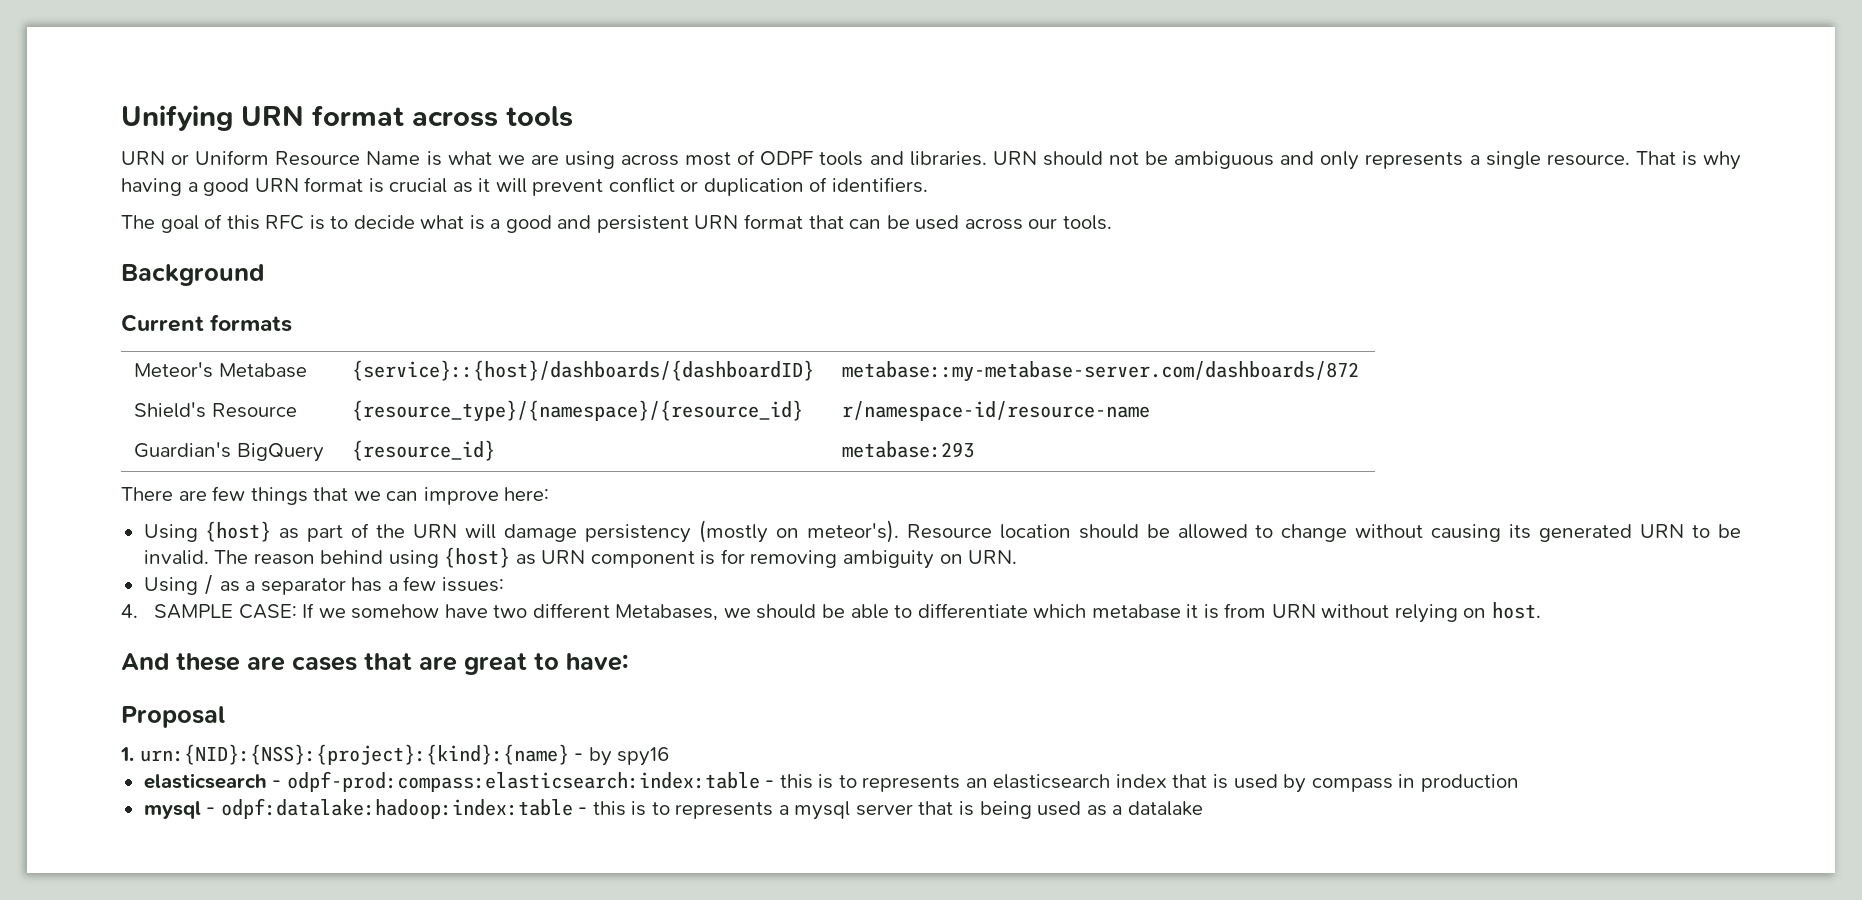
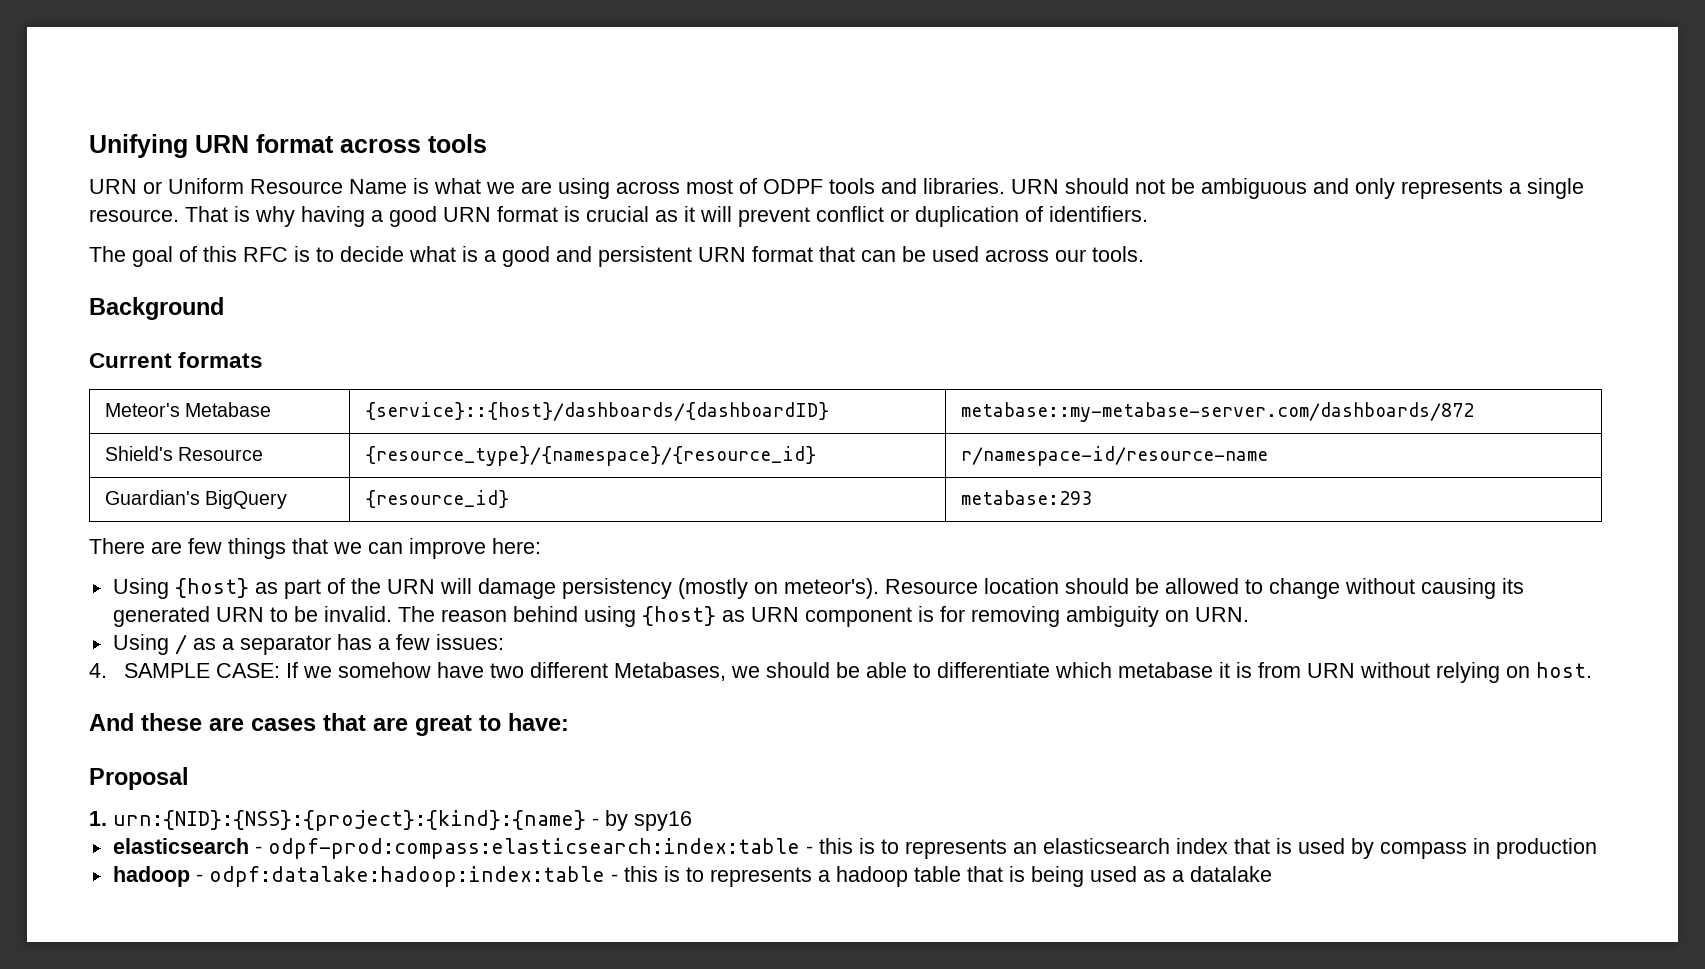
[143,801,201,819] mysql -> [112,866,190,887] hadoop
[794,801,913,820] mysql server -> [835,866,961,887] hadoop table

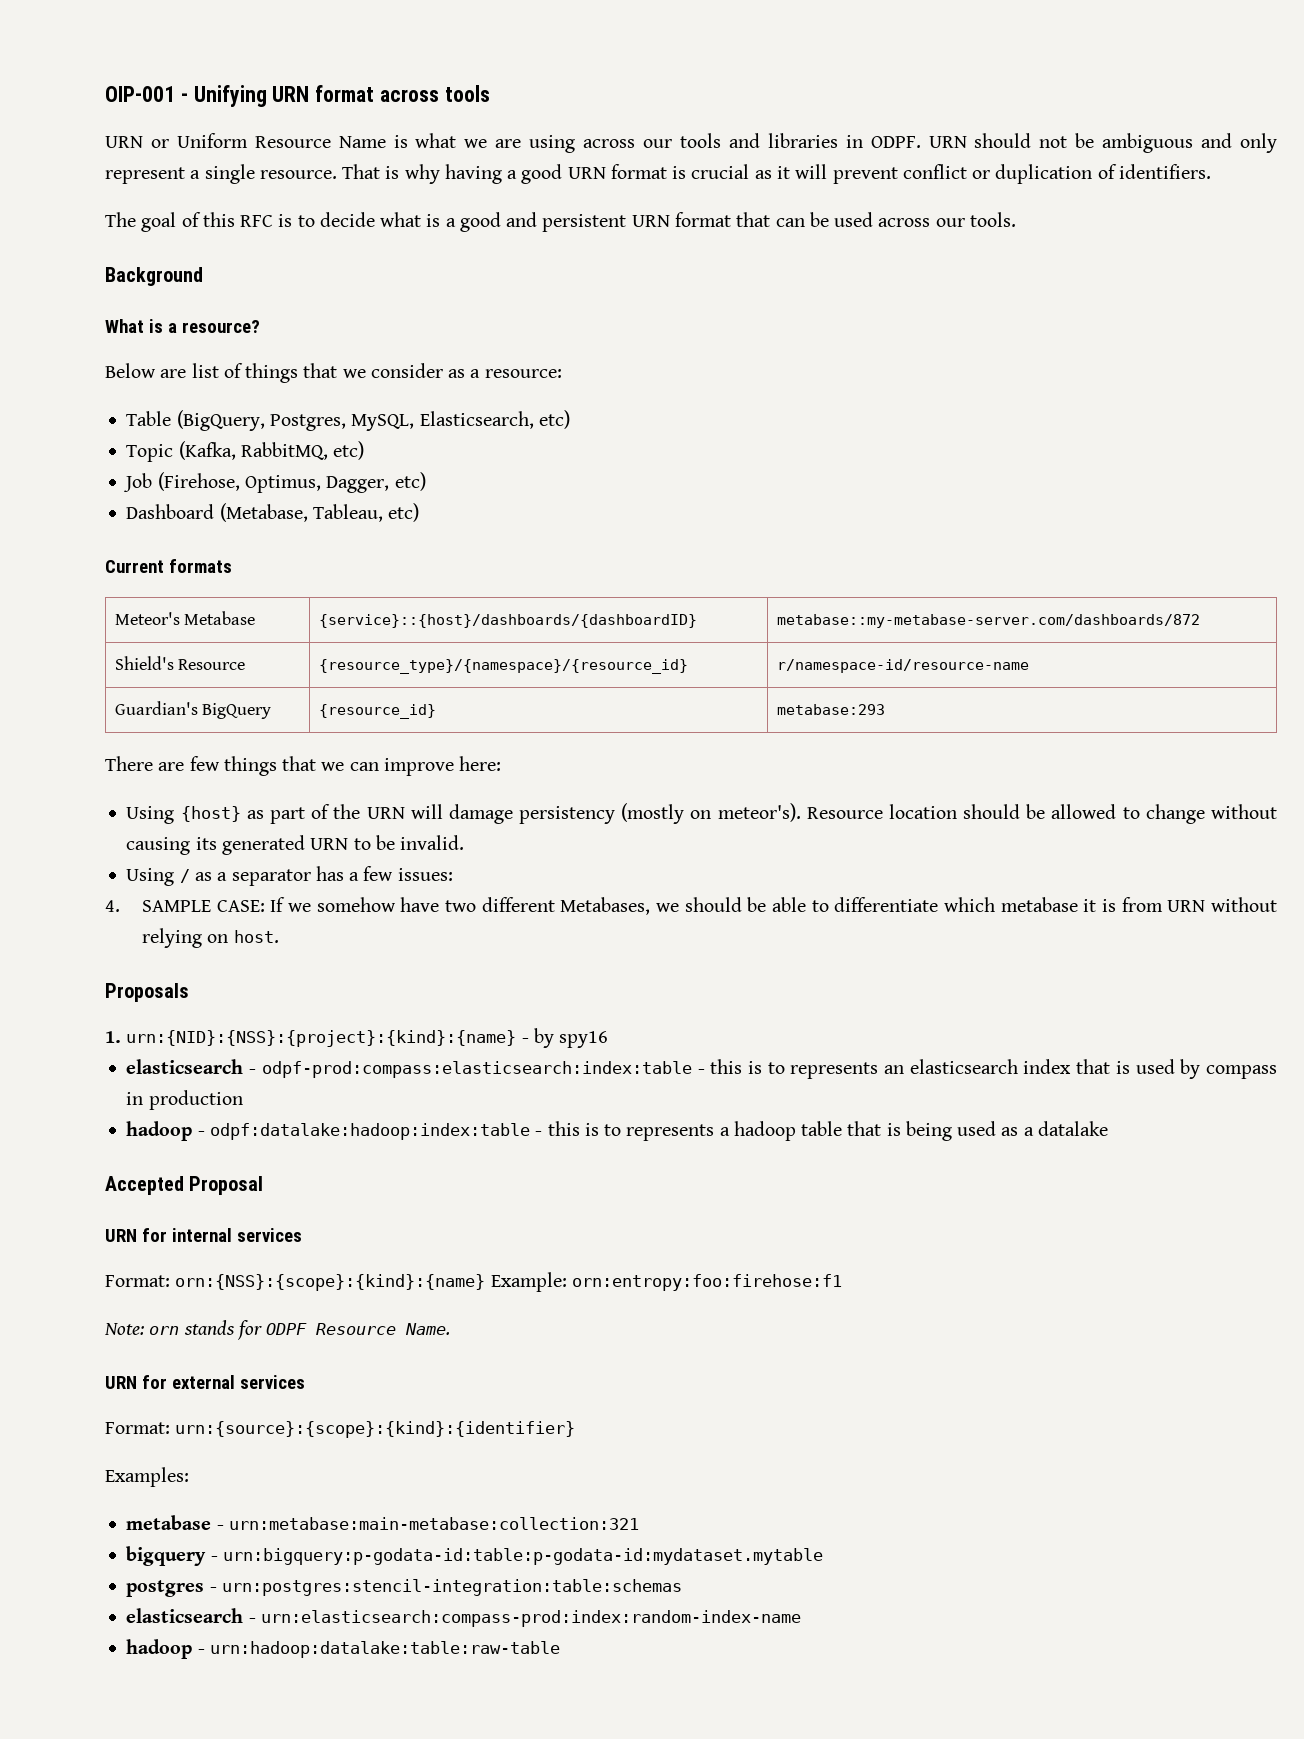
(89, 146) none -> [105,86,188,102] OIP-001 -
[686,178,1005,194] most of ODPF tools and libraries. -> [643,133,921,148] our tools and libraries in ODPF.
[1401,179,1503,199] represents -> [105,167,185,184] represent
(224, 308) none -> [105,319,260,333] [105,363,562,383] [126,410,570,431] [126,441,365,462] [123,472,426,493] [126,503,420,522] // What is a resource? // Below are list of things that we consider as a resource: // Table (BigQuery, Postgres, MySQL, Elasticsearch, etc) // Topic (Kafka, RabbitMQ, etc) // Job (Firehose, Optimus, Dagger, etc) // Dashboard (Metabase, Tableau, etc)
[397,606,1249,627] The reason behind using {host} as URN component is for removing ambiguity on URN. -> (465, 842) none
[89,713,569,736] [89,767,189,790] And these are cases that are great to have: // Proposal -> [105,983,189,1002] Proposals
(1272, 874) none -> [105,1176,264,1195] [105,1228,302,1242] [105,1272,842,1292] [104,1320,451,1340] [105,1375,305,1389] [105,1421,576,1438] [105,1467,189,1487] [126,1515,639,1530] [126,1546,823,1566] [126,1579,682,1597] [126,1608,801,1627] [126,1639,560,1659] // Accepted Proposal // URN for internal services // Format: orn:{NSS}:{scope}:{kind}:{name} Example: orn:entropy:foo:firehose:f1 // Note: orn stands for ODPF Resource Name. // URN for external services // Format: urn:{source}:{scope}:{kind}:{identifier} // Examples: // metabase - urn:metabase:main-metabase:collection:321 // bigquery - urn:bigquery:p-godata-id:table:p-godata-id:mydataset.mytable // postgres - urn:postgres:stencil-integration:table:schemas // elasticsearch - urn:elasticsearch:compass-prod:index:random-index-name // hadoop - urn:hadoop:datalake:table:raw-table

